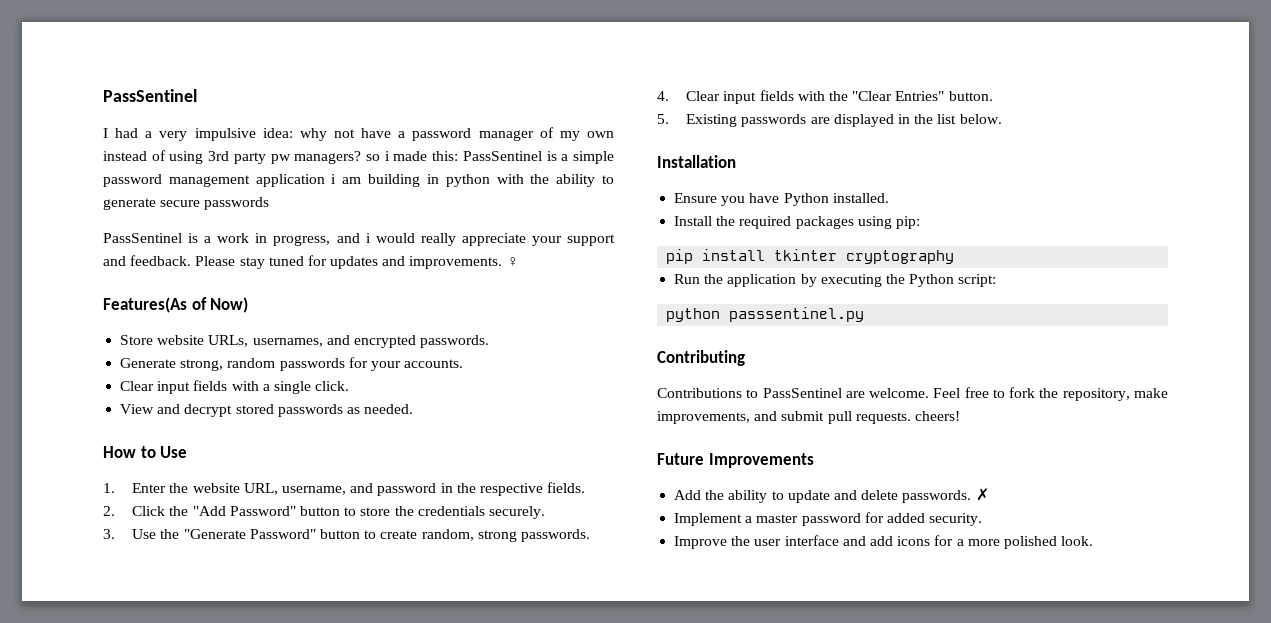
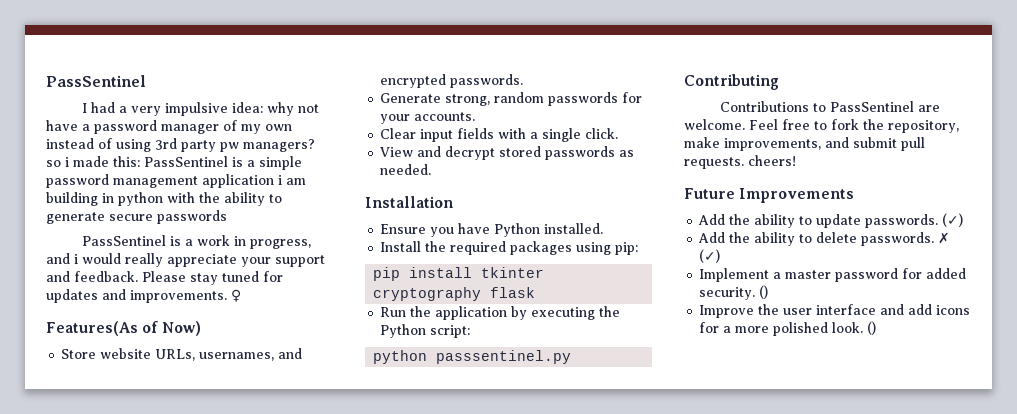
[103,446,188,458] [103,482,586,496] [103,506,545,519] [103,529,590,542] [657,90,993,104] [657,114,1002,127] // How to Use // 1. Enter the website URL, username, and password in the respective fields. // 2. Click the "Add Password" button to store the credentials securely. // 3. Use the "Generate Password" button to create random, strong passwords. // 4. Clear input fields with the "Clear Entries" button. // 5. Existing passwords are displayed in the list below. -> (432, 169) none
(955, 257) none -> [490,287,536,298] flask
[833,490,857,500] and -> [865,213,964,228] [698,232,813,246] passwords. (✓) // Add the ability to
(989, 494) none -> [699,249,721,263] (✓)
(983, 519) none -> [759,285,769,299] ()
(1094, 541) none -> [867,321,877,335] ()

